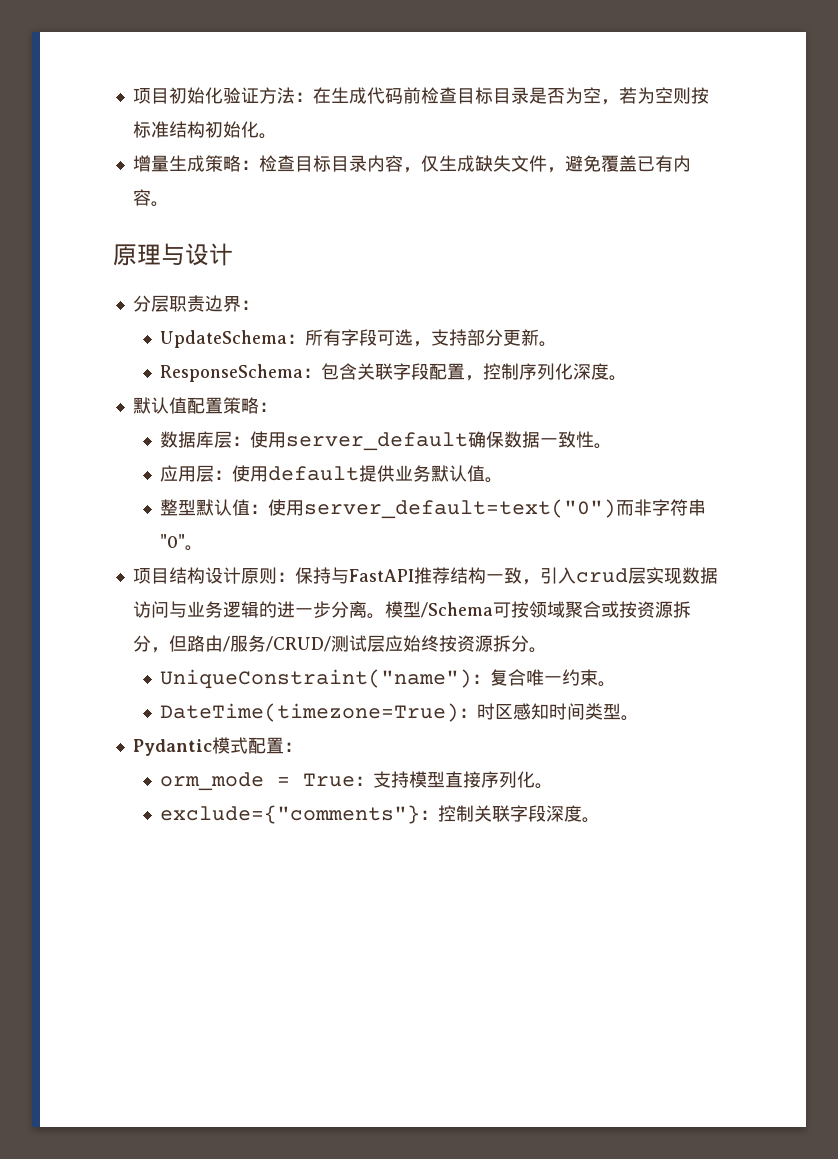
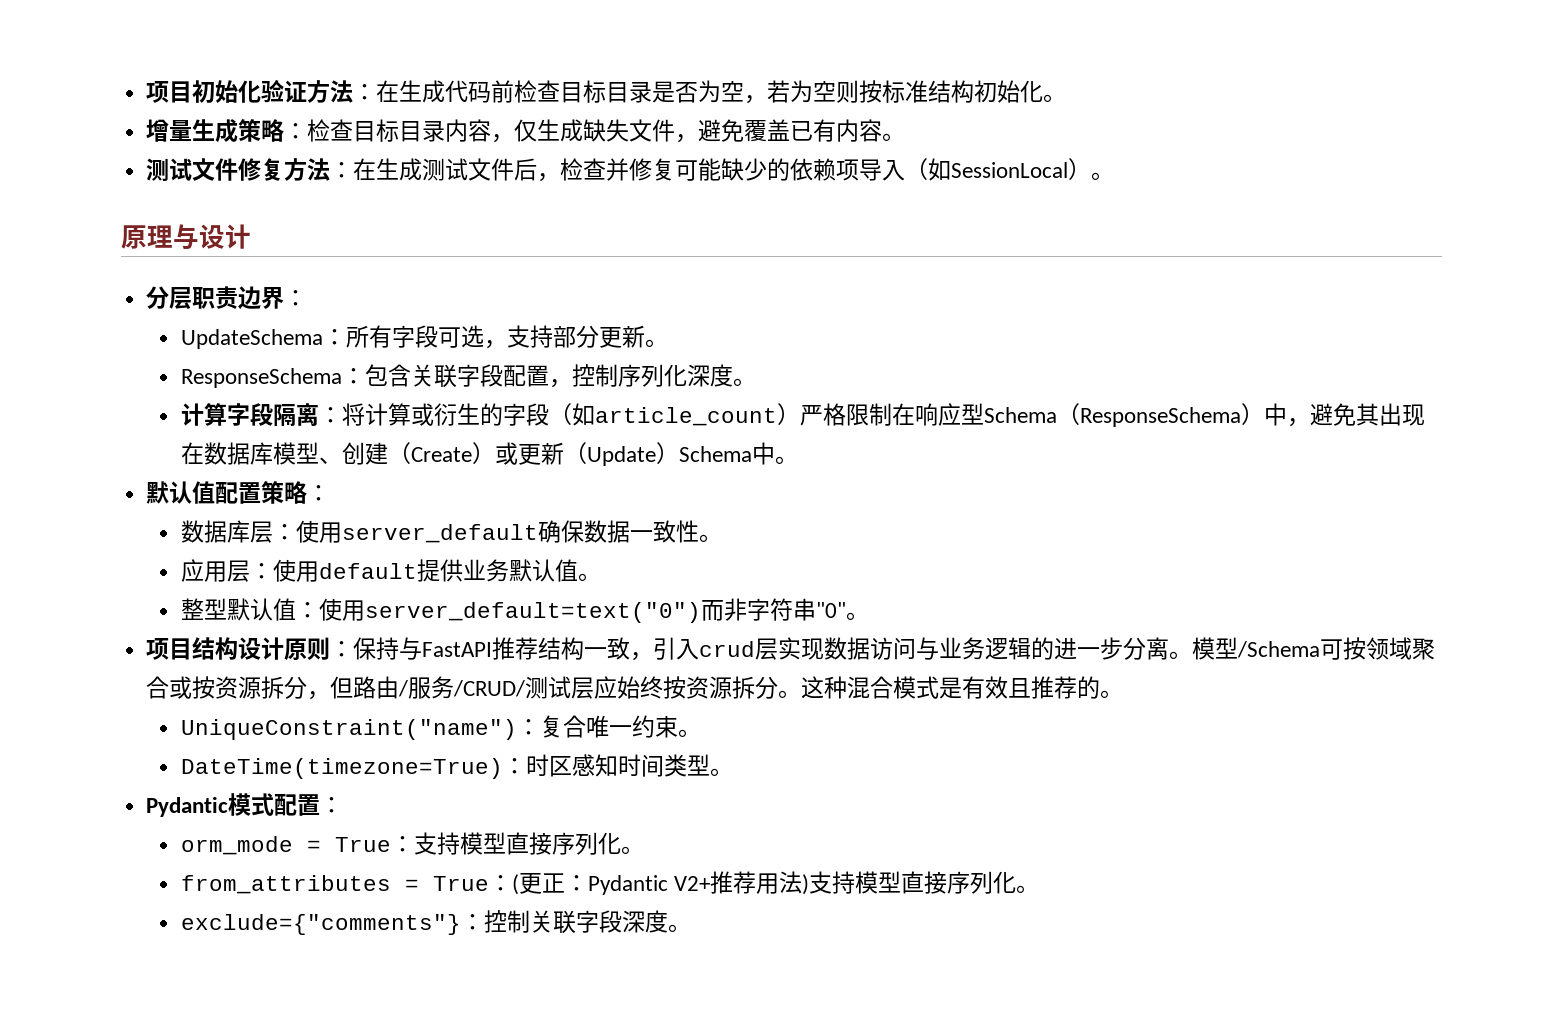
(169, 204) none -> [146,158,1115,182] // 测试文件修复方法：在生成测试文件后，检查并修复可能缺少的依赖项导入（如SessionLocal）。
(628, 378) none -> [180,403,1425,427] [180,442,798,466] // 计算字段隔离：将计算或衍生的字段（如article_count）严格限制在响应型Schema（ResponseSchema）中，避免其出现在数据库模型、创建（Create）或更新（Update）Schema中。
(547, 650) none -> [801,676,1124,699] 这种混合模式是有效且推荐的。
(554, 786) none -> [180,871,1039,895] // from_attributes = True：(更正：Pydantic V2+推荐用法)支持模型直接序列化。

